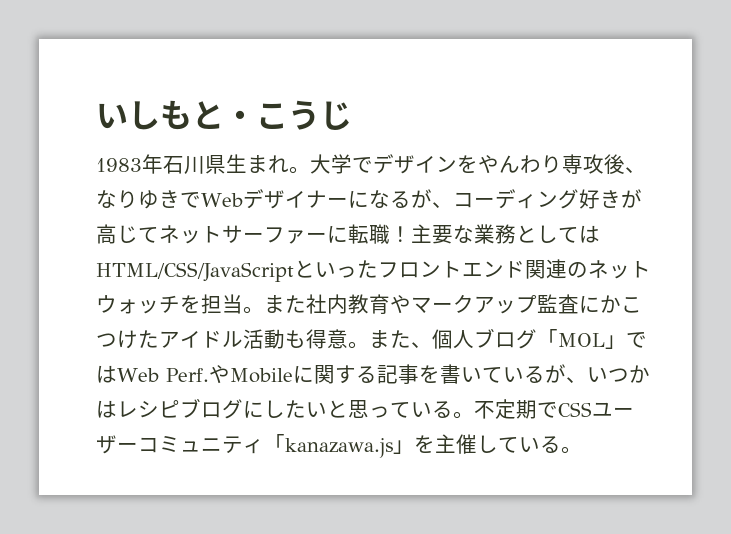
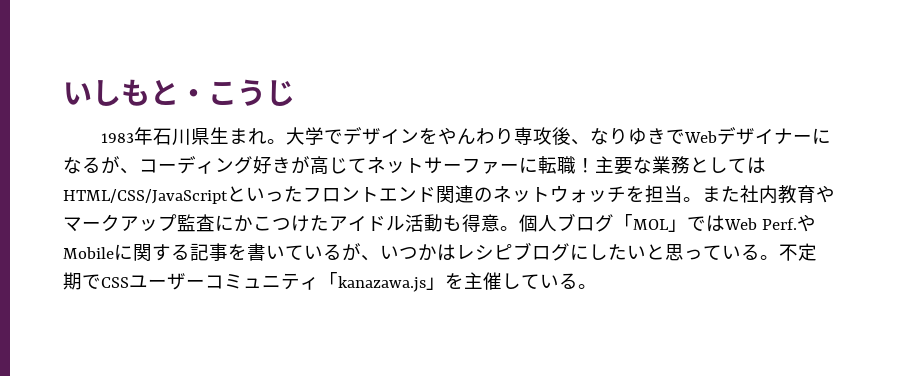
[369,330,432,348] また、 -> (519, 228) none

